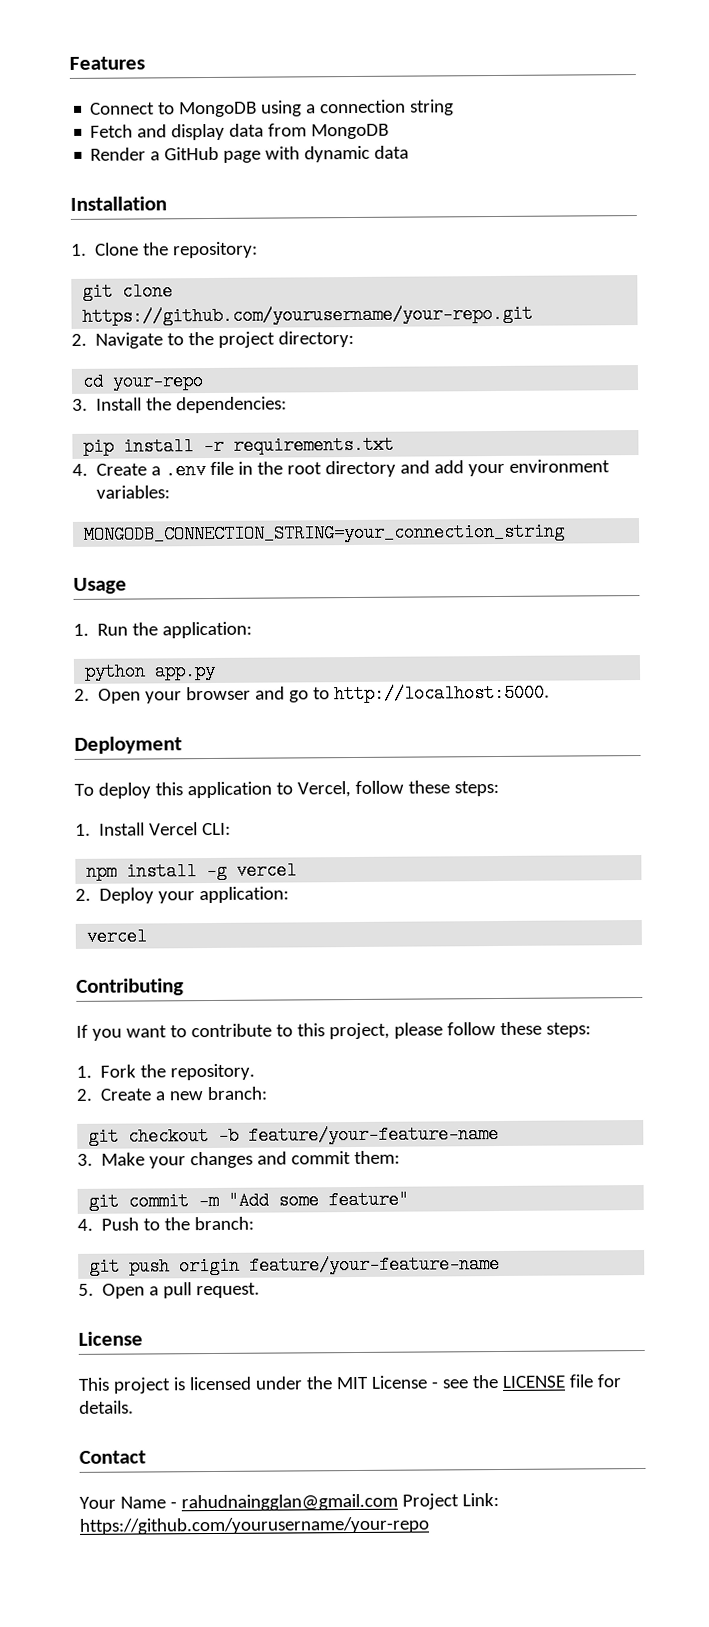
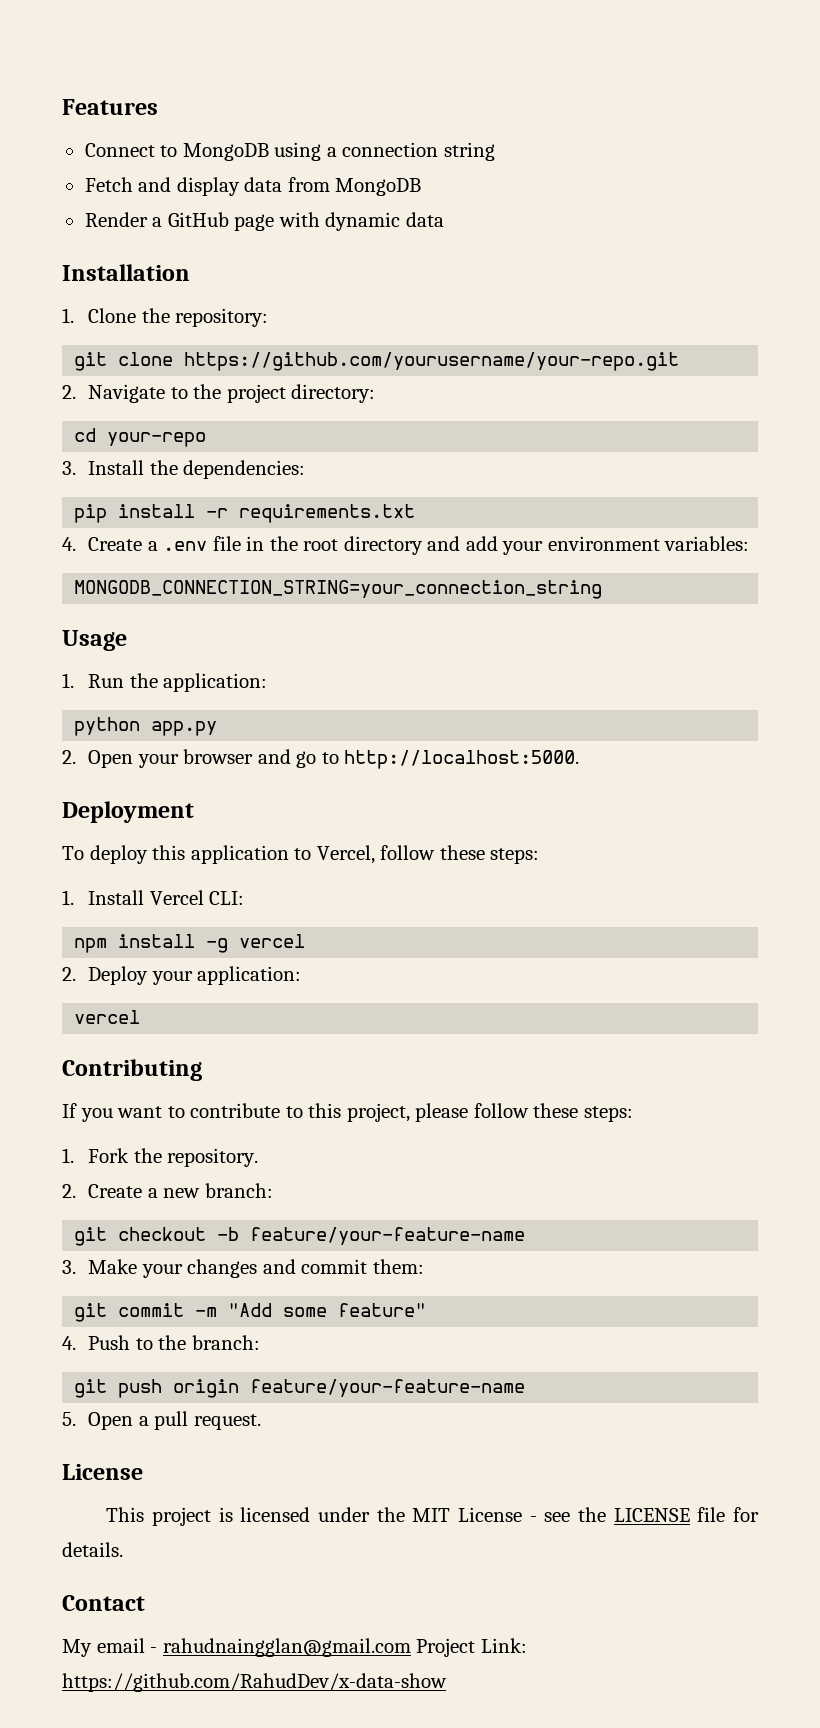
[79,1496,166,1509] Your Name -> [62,1638,145,1657] My email
[79,1516,430,1535] https://github.com/yourusername/your-repo -> [62,1673,447,1692] https://github.com/RahudDev/x-data-show

